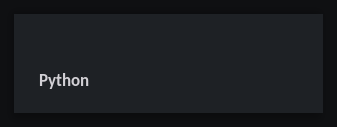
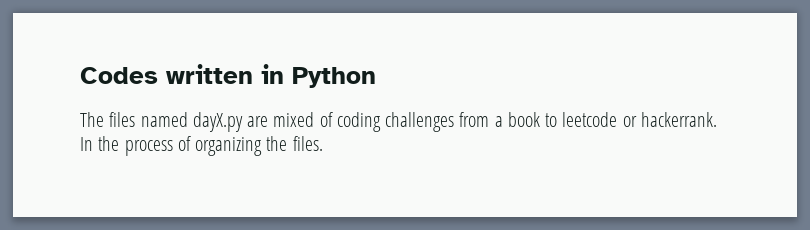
[39,73,89,89] Python -> [80,64,376,88] [80,112,717,132] [80,136,323,156] Codes written in Python // The files named dayX.py are mixed of coding challenges from a book to leetcode or hackerrank. In the process of organizing the files.

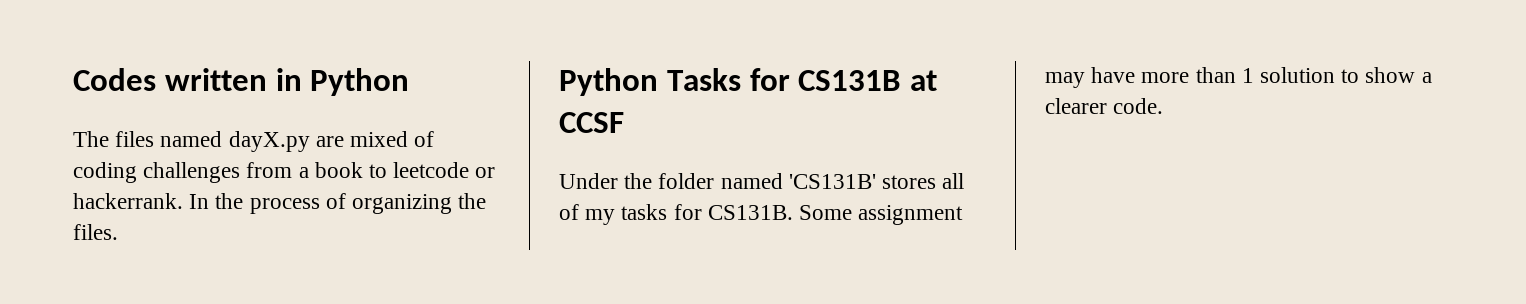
(323, 143) none -> [559,68,938,96] [559,112,624,133] [559,173,965,189] [559,204,964,225] [1045,67,1432,88] [1045,98,1164,114] // Python Tasks for CS131B at CCSF // Under the folder named 'CS131B' stores all of my tasks for CS131B. Some assignment may have more than 1 solution to show a clearer code.

